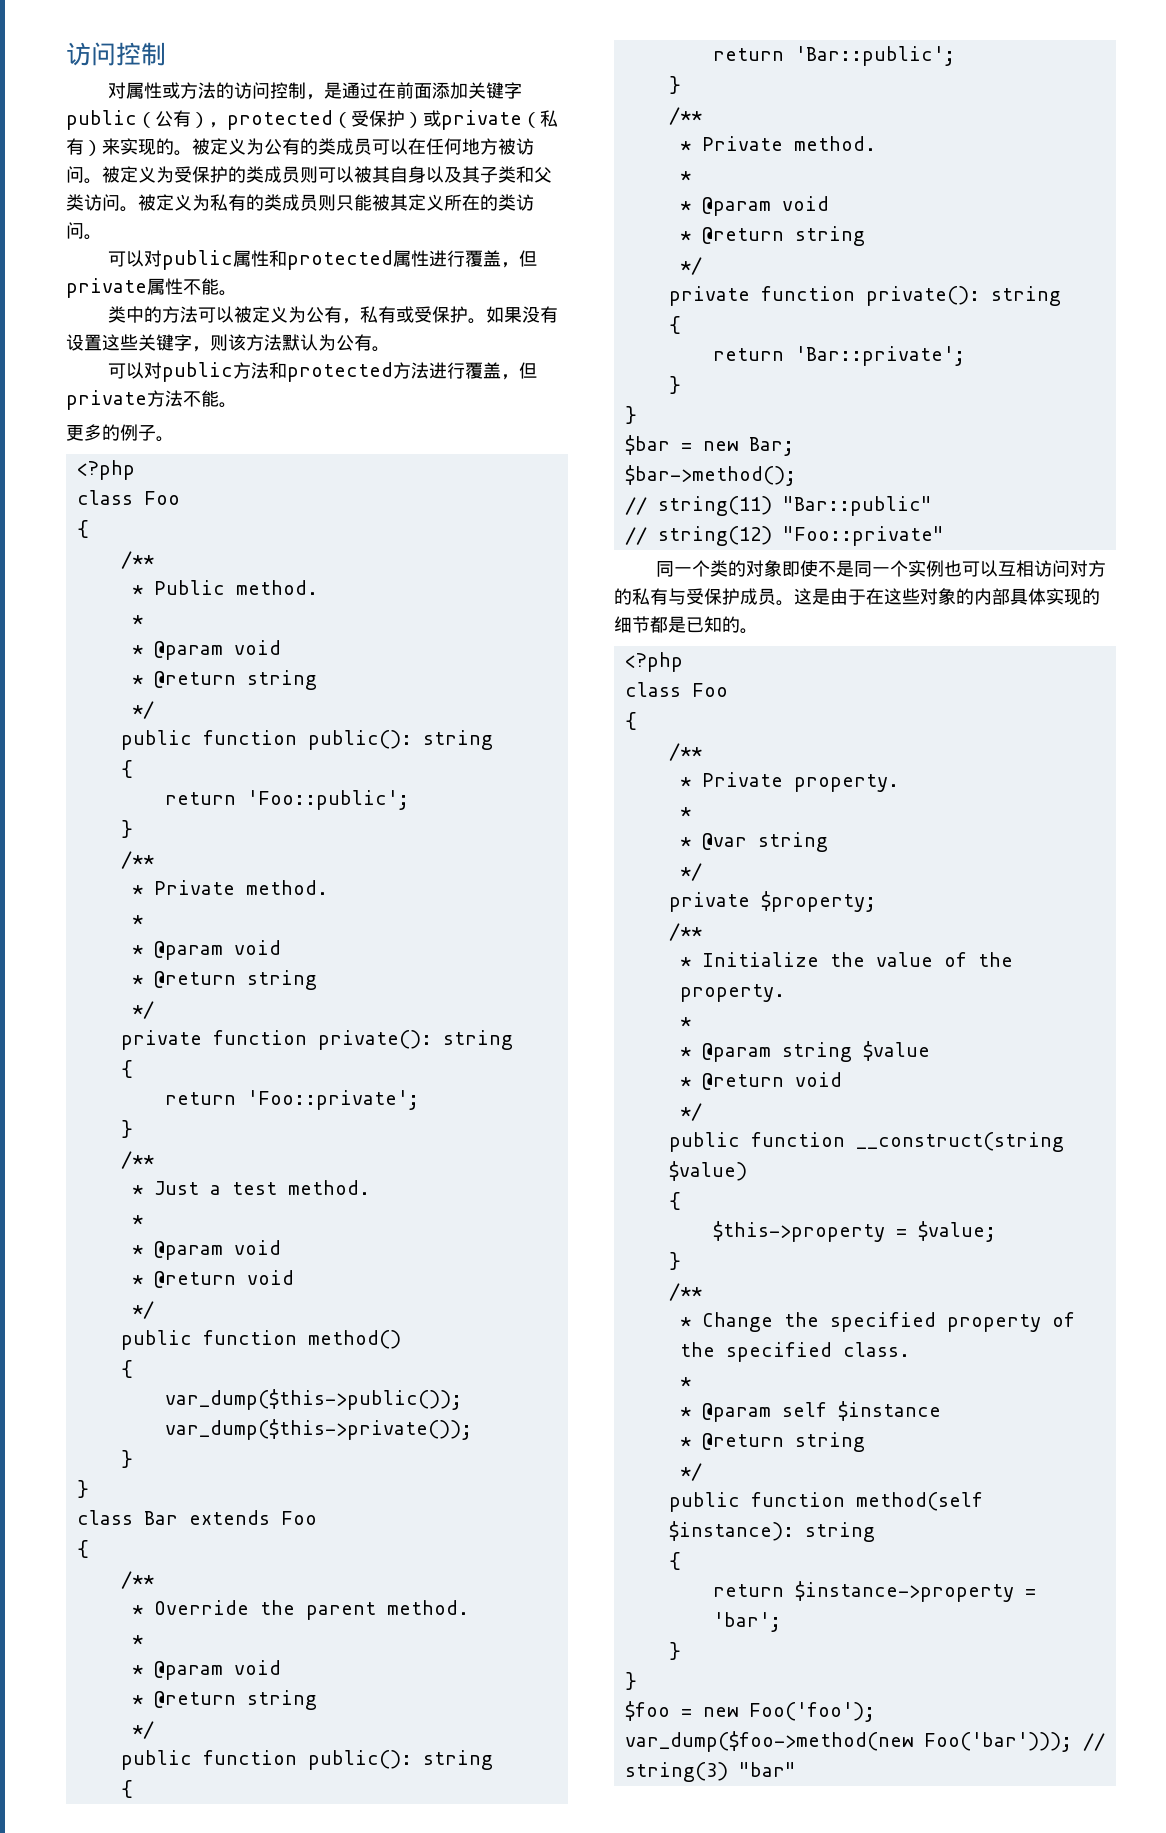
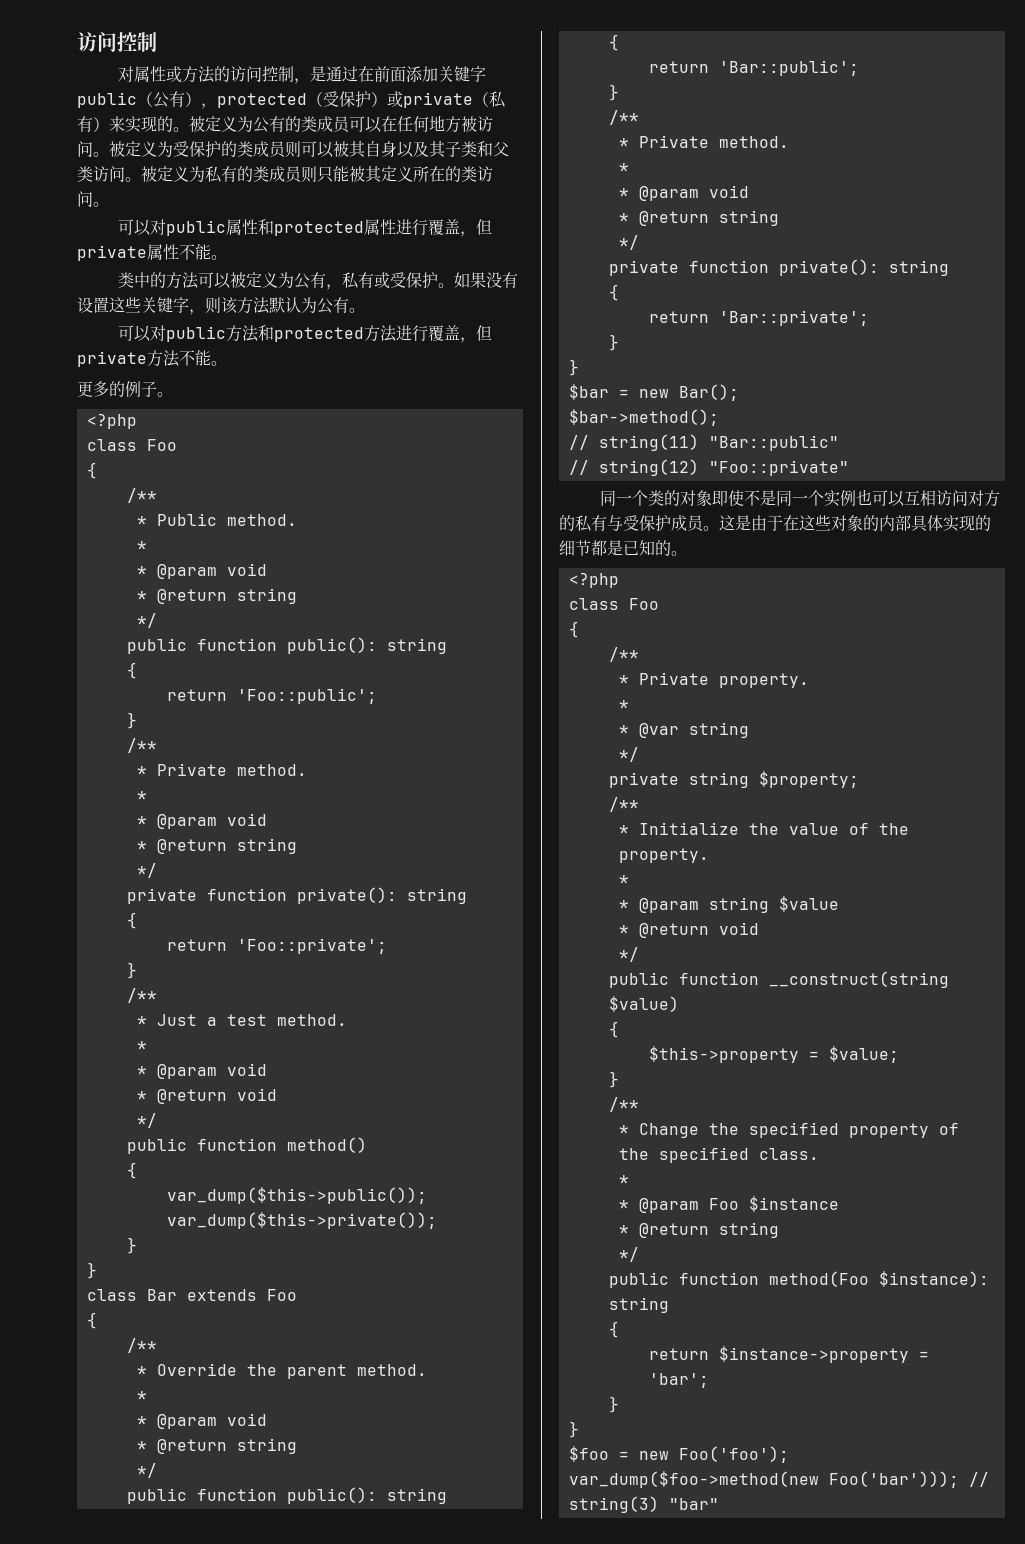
[748,437,794,456] Bar; -> [678,384,739,401] Bar();
(750, 902) none -> [688,772,749,788] string
[781,1402,827,1417] self -> [708,1198,739,1210] Foo
[855,1492,983,1511] method(self -> [768,1271,869,1287] method(Foo

